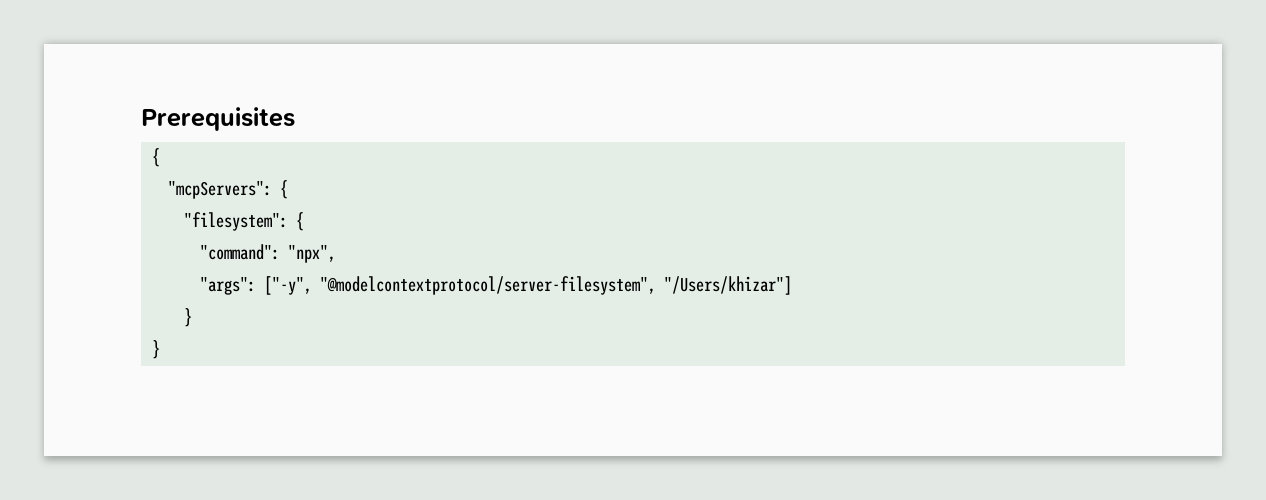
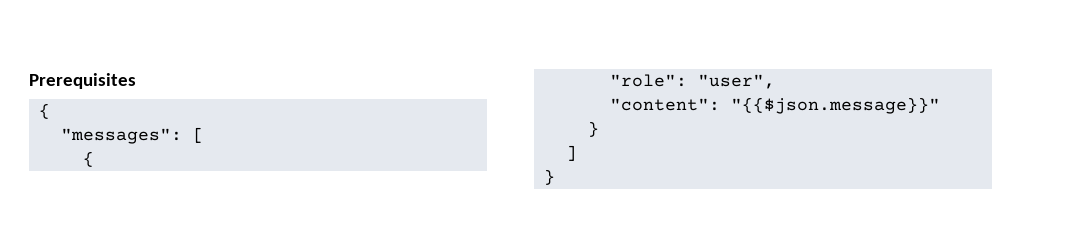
[168,180,289,199] [184,212,305,231] [200,244,337,263] [200,276,793,295] [184,308,193,327] "mcpServers": { // "filesystem": { // "command": "npx", // "args": ["-y", "@modelcontextprotocol/server-filesystem", "/Users/khizar"] // } -> [60,127,204,144] [82,151,94,167] [609,74,775,89] [609,97,940,114] [587,121,599,137] [565,145,577,161] "messages": [ // { // "role": "user", // "content": "{{$json.message}}" // } // ]

